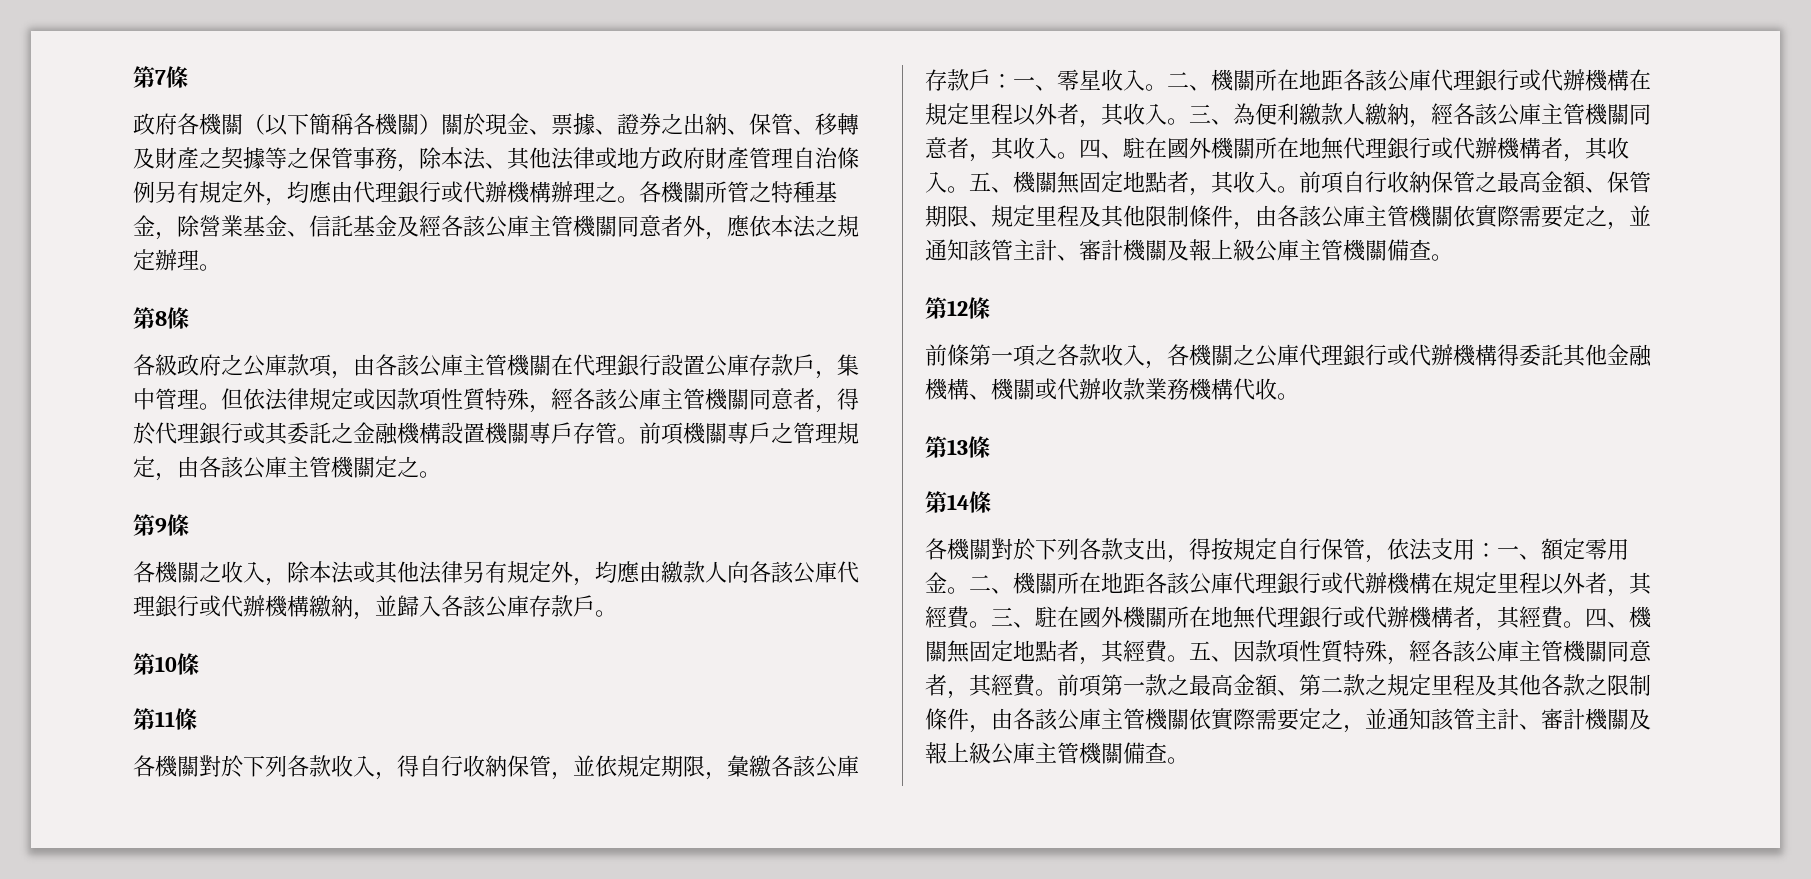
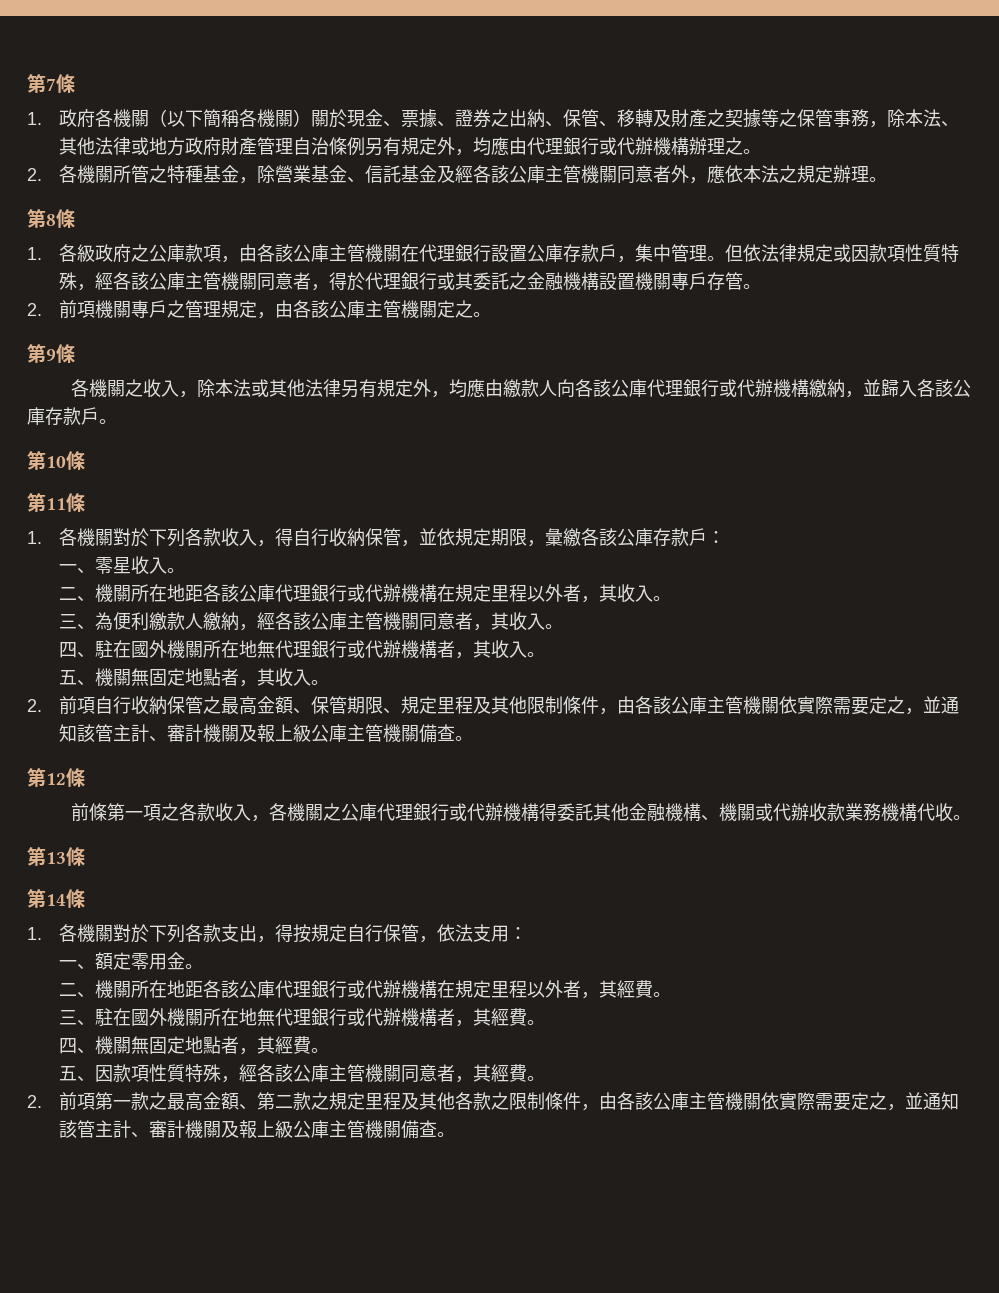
(188, 77) none -> [27,112,42,125] 1.
(639, 199) none -> [27,168,42,181] // 2.
(189, 318) none -> [27,247,42,260] 1.
(639, 440) none -> [27,303,42,316] // 2.
(197, 719) none -> [27,531,42,544] 1.
(1013, 81) none -> (725, 537) //
(1167, 87) none -> (185, 570) //
(1189, 121) none -> (671, 598) //
(1079, 155) none -> (563, 626) //
(969, 189) none -> (545, 654) //
(1299, 189) none -> [27,699,42,712] // 2.
(991, 502) none -> [27,927,42,940] 1.
(1497, 550) none -> (527, 933) //
(969, 590) none -> (203, 966) //
(991, 624) none -> (671, 994) //
(1585, 624) none -> (545, 1022) //
(1189, 658) none -> (329, 1050) //
(1057, 692) none -> [27,1095,42,1108] // 2.

